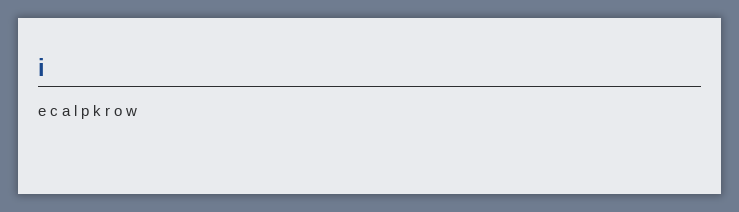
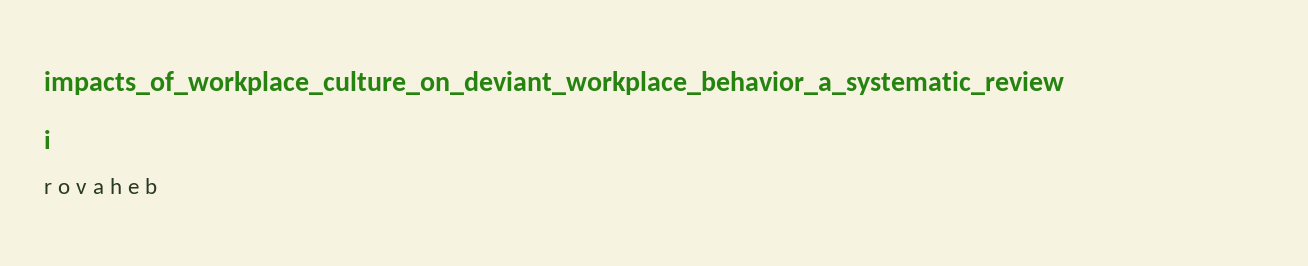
(38, 67) none -> [44,71,1064,95] impacts_of_workplace_culture_on_deviant_workplace_behavior_a_systematic_review //
[38,105,138,119] e c a l p k r o w -> [44,178,158,194] r o v a h e b

